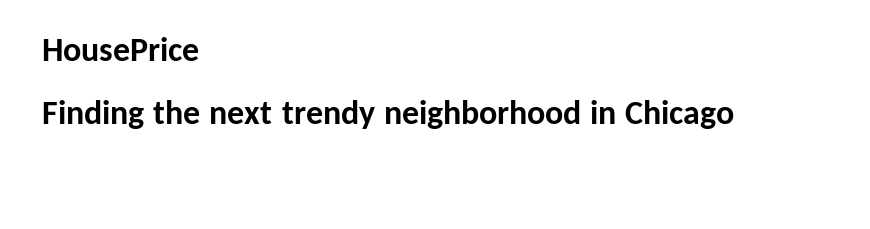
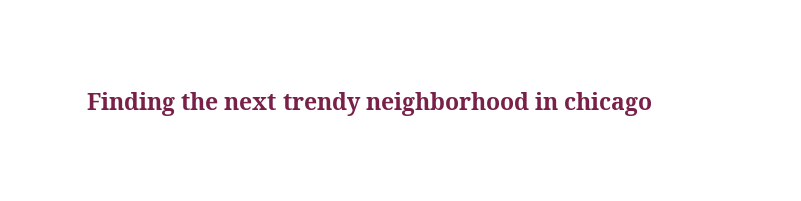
[42,37,199,61] HousePrice // -> (87, 104) none
[625,100,735,129] Chicago -> [564,92,653,116] chicago

